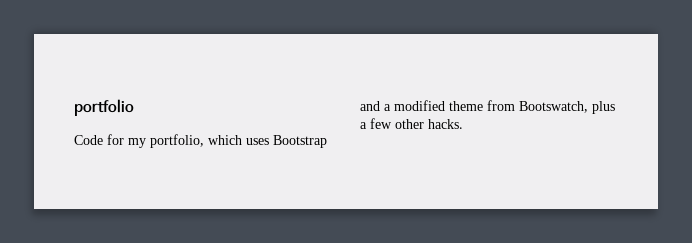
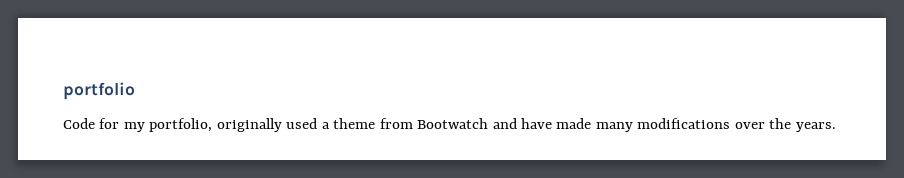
[208,135,327,148] [360,100,615,114] [360,118,463,129] which uses Bootstrap and a modified theme from Bootswatch, plus a few other hacks. -> [216,118,836,132] originally used a theme from Bootwatch and have made many modifications over the years.

